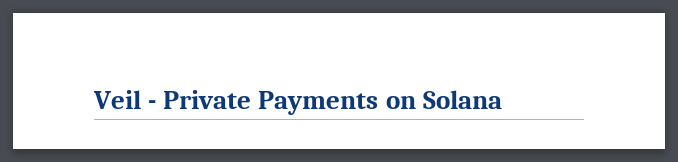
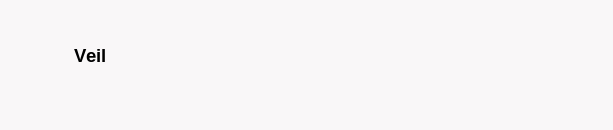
[148,90,502,115] - Private Payments on Solana -> (106, 55) none

